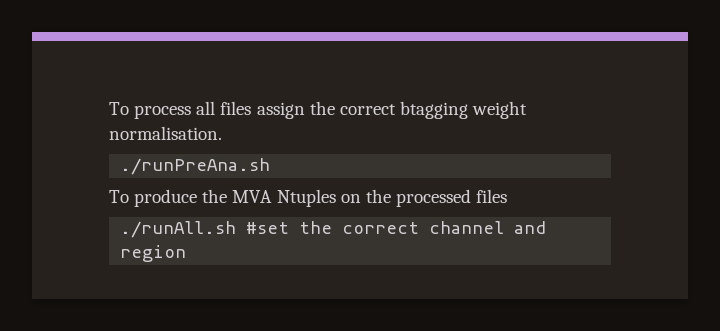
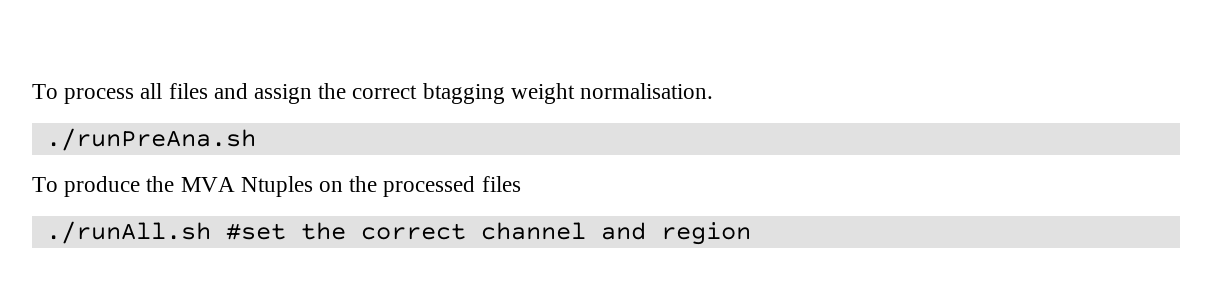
(252, 108) none -> [213,83,248,99] and

